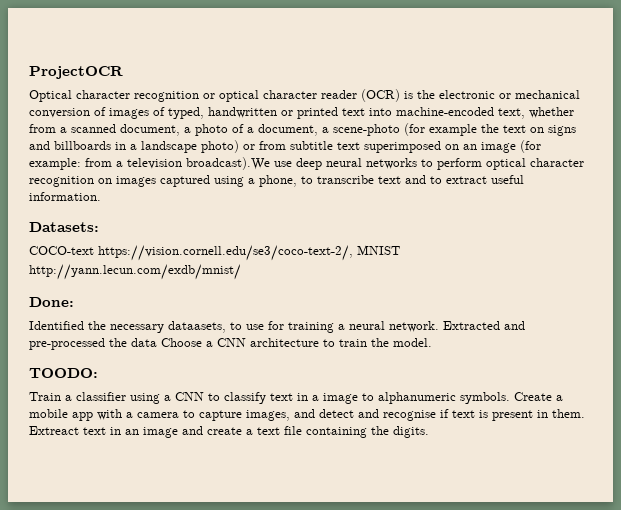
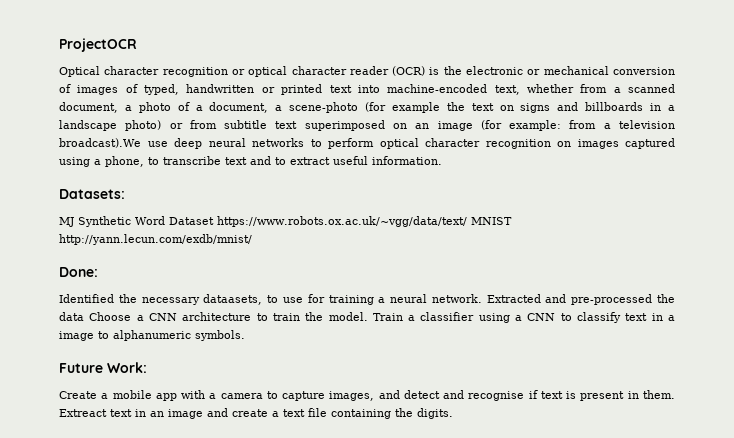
[29,245,353,261] COCO-text https://vision.cornell.edu/se3/coco-text-2/, -> [59,216,467,227] MJ Synthetic Word Dataset https://www.robots.ox.ac.uk/~vgg/data/text/
[29,368,98,378] // TOODO: // -> (368, 316) none
(510, 398) none -> [59,362,147,373] // Future Work: //

